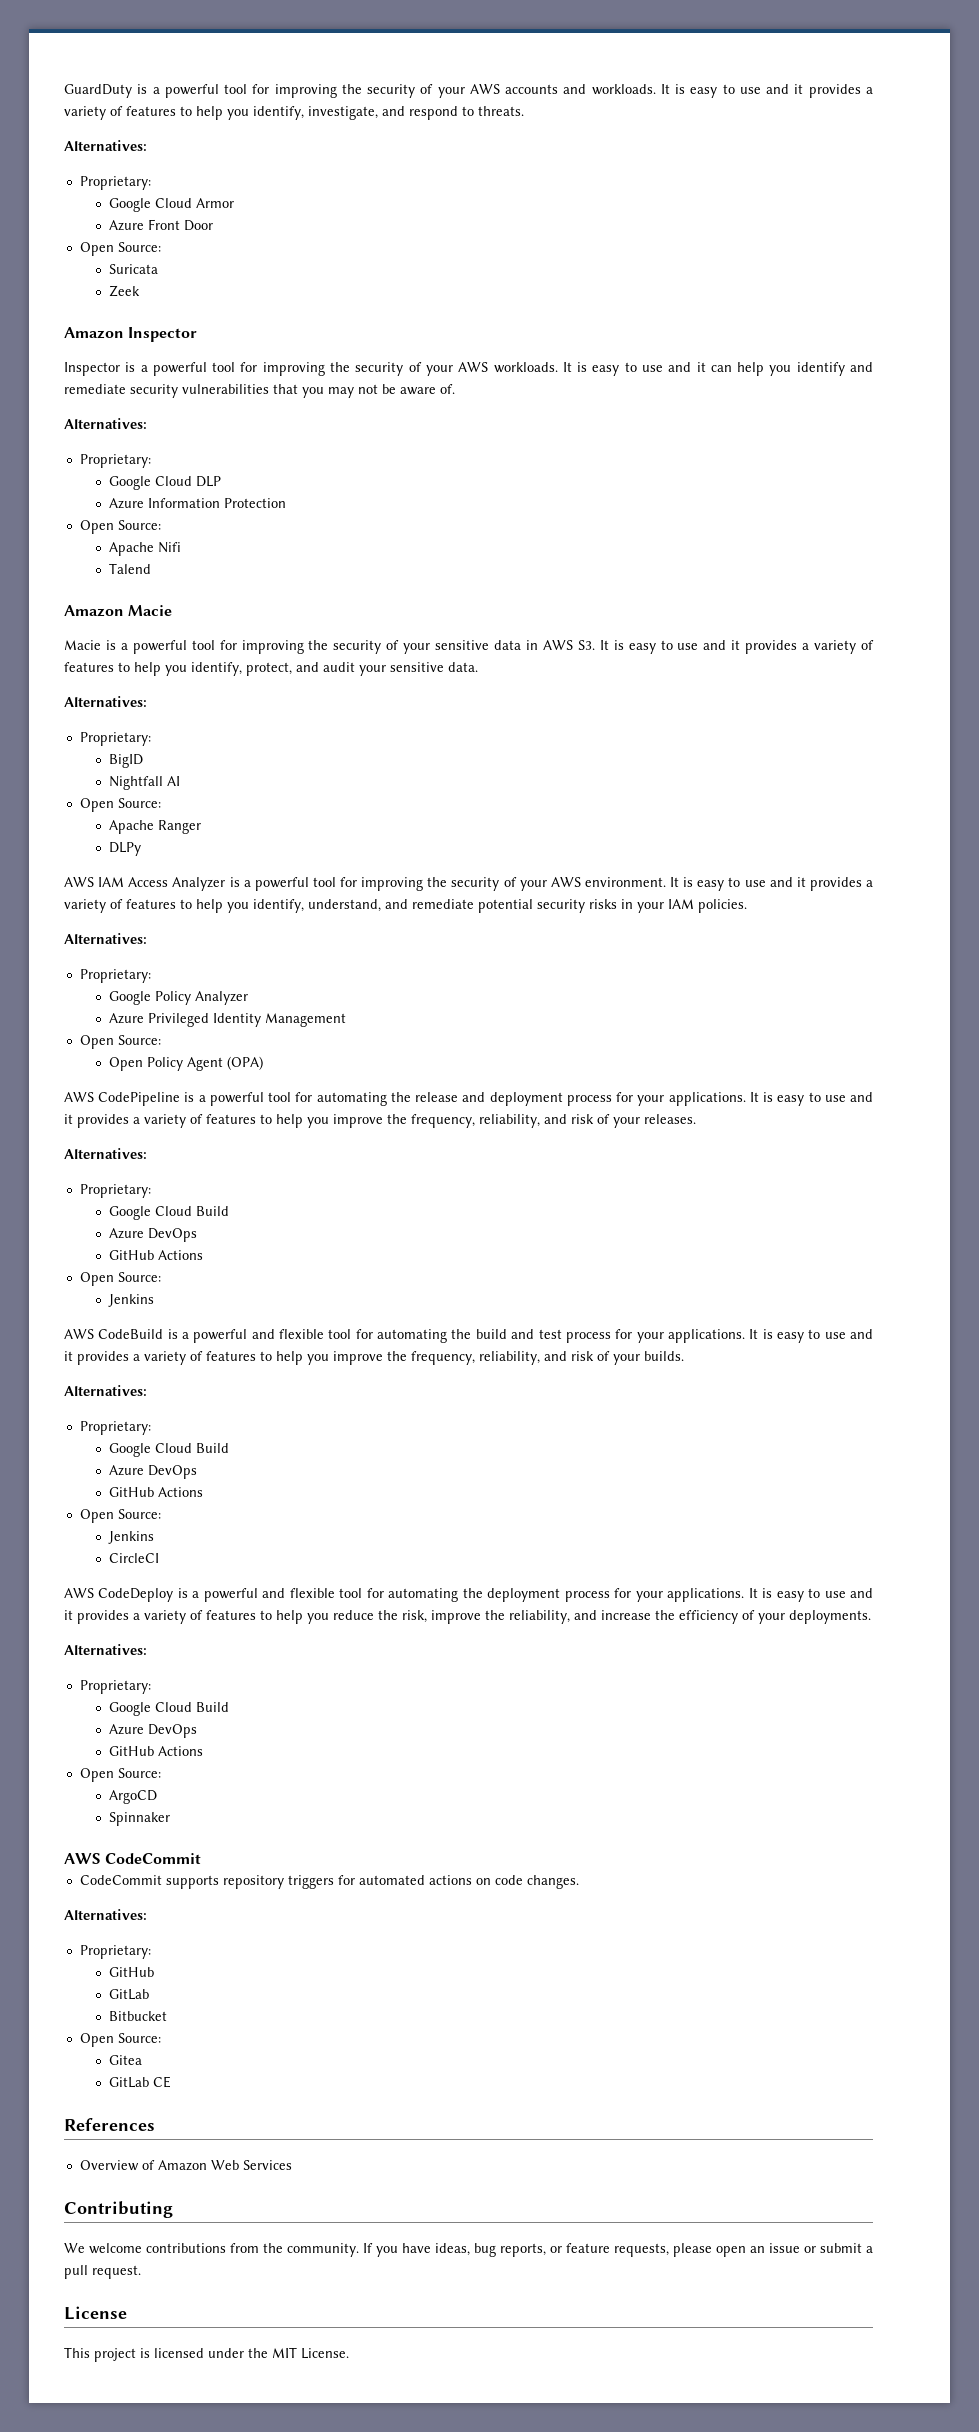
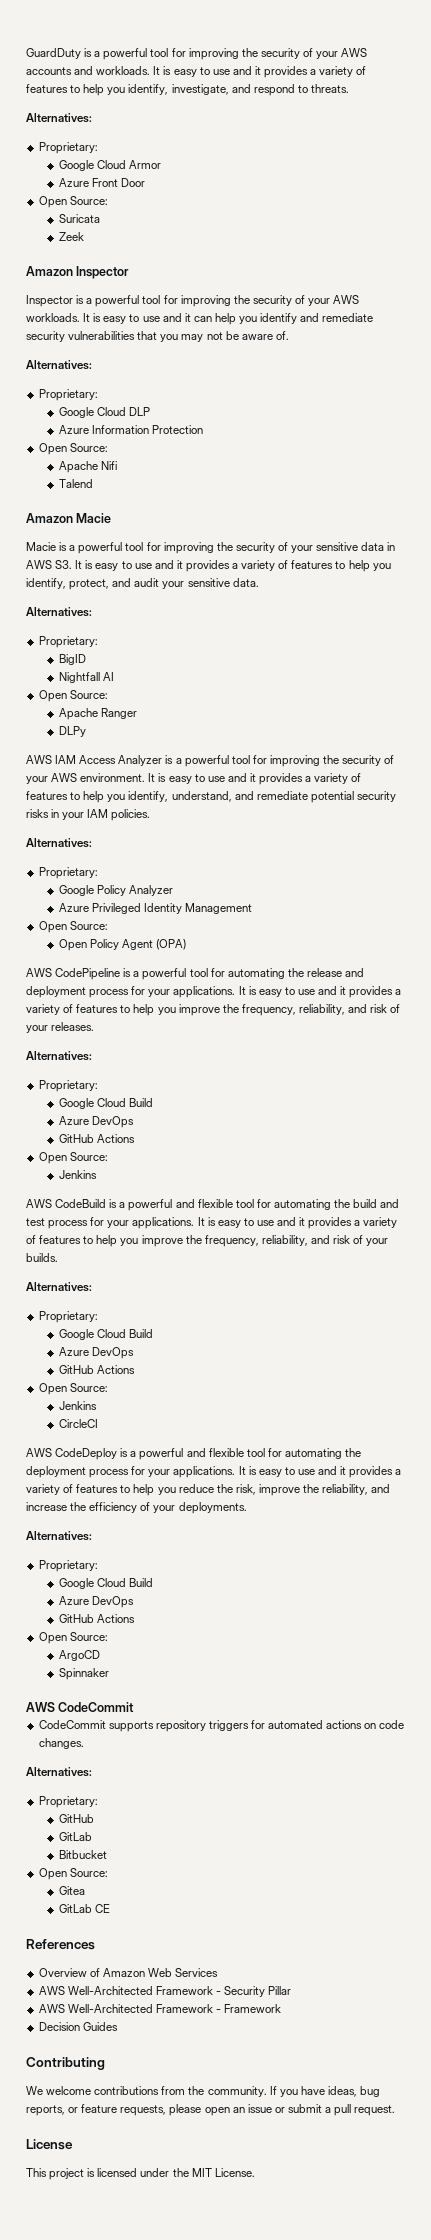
(292, 2165) none -> [38,1986,292,1997] [38,2004,282,2013] [38,2022,118,2031] // AWS Well-Architected Framework - Security Pillar // AWS Well-Architected Framework - Framework // Decision Guides

